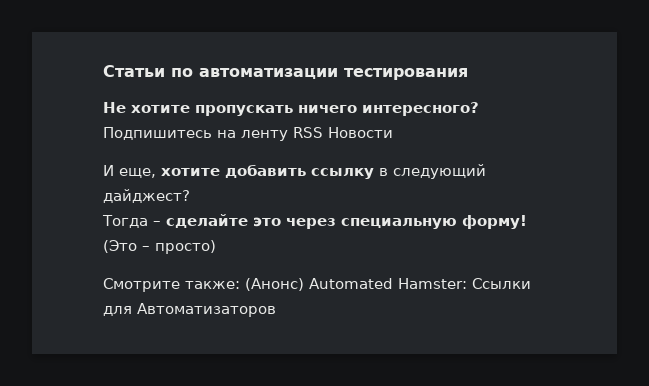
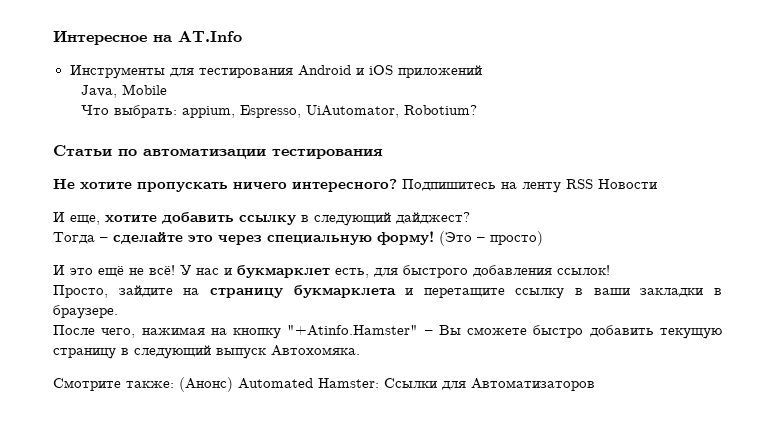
(103, 71) none -> [53,30,242,45] [69,65,482,79] [80,84,167,98] [80,105,477,118] Интересное на AT.Info // Инструменты для тестирования Android и iOS приложений // Java, Mobile // Что выбрать: appium, Espresso, UiAutomator, Robotium? //
(216, 247) none -> [53,265,610,278] [53,285,722,299] [53,305,118,319] [53,325,722,339] [53,345,360,359] // И это ещё не всё! У нас и букмарклет есть, для быстрого добавления ссылок! // Просто, зайдите на страницу букмарклета и перетащите ссылку в ваши закладки в браузере. // После чего, нажимая на кнопку "+Atinfo.Hamster" – Вы сможете быстро добавить текущую страницу в следующий выпуск Автохомяка.

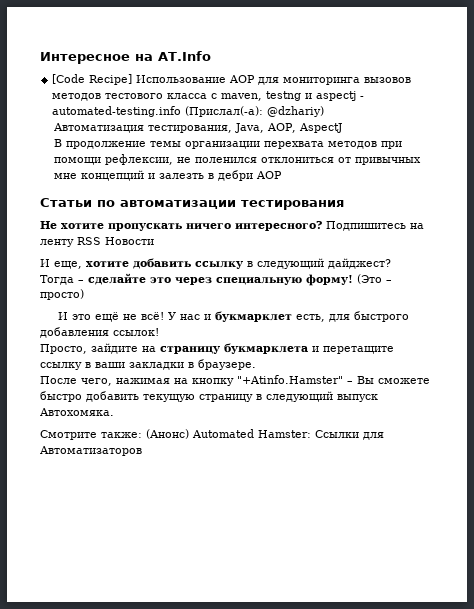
[69,65,482,79] [80,84,167,98] [80,105,477,118] Инструменты для тестирования Android и iOS приложений // Java, Mobile // Что выбрать: appium, Espresso, UiAutomator, Robotium? -> [52,74,412,85] [52,91,365,101] [52,106,325,117] [54,123,343,133] [54,139,403,149] [54,154,422,165] [54,170,283,181] [Code Recipe] Использование AOP для мониторинга вызовов методов тестового класса с maven, testng и aspectj - automated-testing.info (Прислал(-а): @dzhariy) // Автоматизация тестирования, Java, AOP, AspectJ // В продолжение темы организации перехвата методов при помощи рефлексии, не поленился отклониться от привычных мне концепций и залезть в дебри AOP

